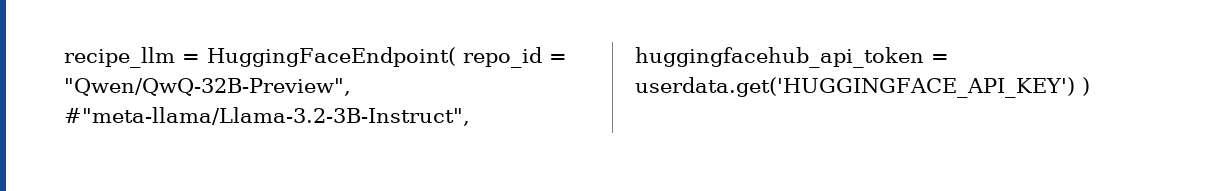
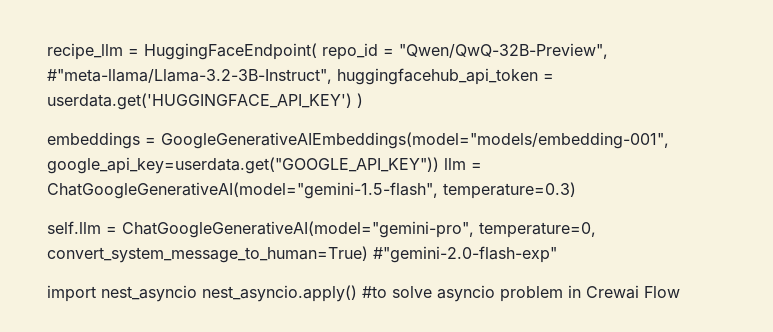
(1090, 86) none -> [47,132,669,149] [47,157,482,174] [47,182,576,199] [47,221,596,238] [47,246,557,263] [47,285,680,302] // embeddings = GoogleGenerativeAIEmbeddings(model="models/embedding-001", google_api_key=userdata.get("GOOGLE_API_KEY")) llm = ChatGoogleGenerativeAI(model="gemini-1.5-flash", temperature=0.3) // self.llm = ChatGoogleGenerativeAI(model="gemini-pro", temperature=0, convert_system_message_to_human=True) #"gemini-2.0-flash-exp" // import nest_asyncio nest_asyncio.apply() #to solve asyncio problem in Crewai Flow

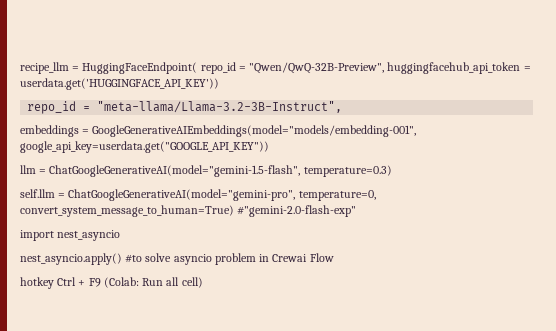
[47,69,332,84] #"meta-llama/Llama-3.2-3B-Instruct", -> (385, 68) none
[47,93,363,110] userdata.get('HUGGINGFACE_API_KEY') ) -> [20,78,219,90] [27,101,343,114] userdata.get('HUGGINGFACE_API_KEY')) // repo_id = "meta-llama/Llama-3.2-3B-Instruct",
(439, 165) none -> (269, 147) //
(197, 293) none -> (121, 235) //
(680, 292) none -> [20,277,203,289] // hotkey Ctrl + F9 (Colab: Run all cell)

